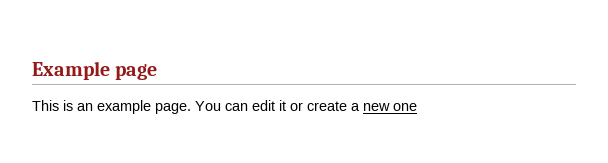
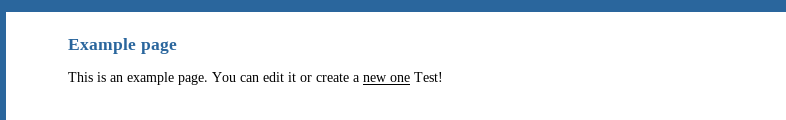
(417, 107) none -> [414,72,443,82] Test!

